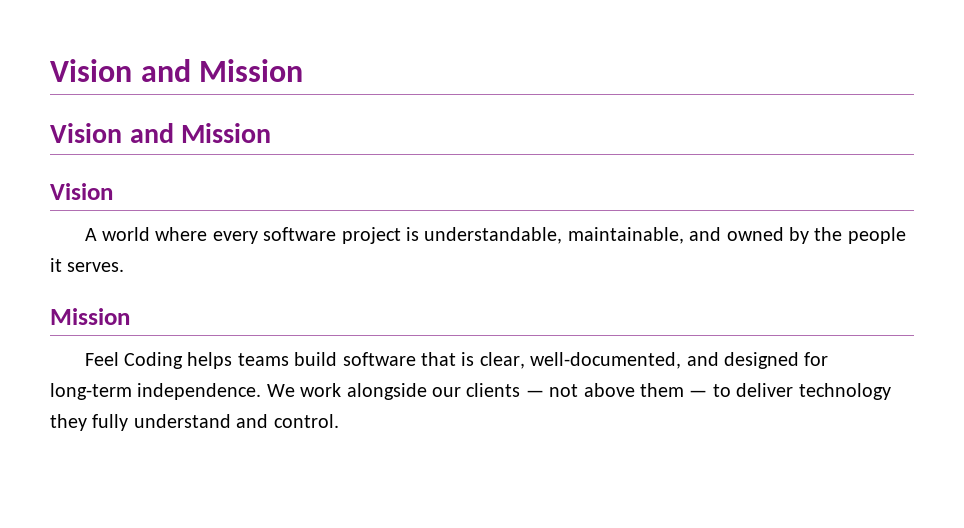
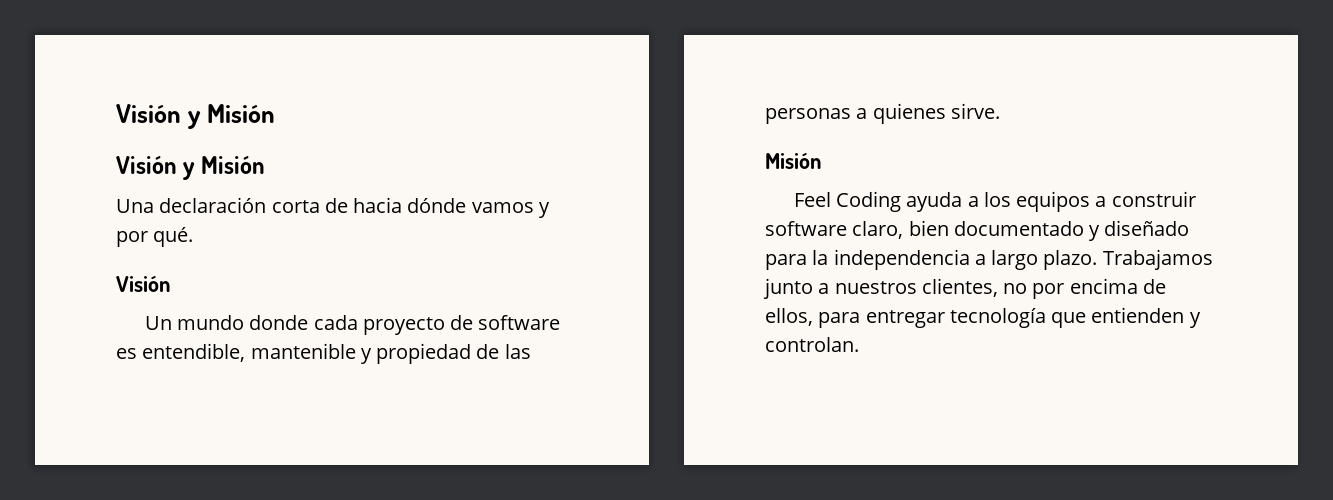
[50,59,304,82] [50,123,272,143] [50,183,113,200] [84,227,906,244] [50,258,125,272] [50,308,130,325] [84,352,829,369] [50,383,891,400] [50,414,339,431] Vision and Mission // Vision and Mission // Vision // A world where every software project is understandable, maintainable, and owned by the people it serves. // Mission // Feel Coding helps teams build software that is clear, well-documented, and designed for long-term independence. We work alongside our clients — not above them — to deliver technology they fully understand and control. -> [116,104,276,129] [116,156,265,180] [116,197,550,218] [116,227,194,247] [116,276,171,292] [144,315,561,335] [116,343,531,364] [765,103,1000,124] [765,153,822,169] [793,191,1196,212] [765,220,1190,241] [765,249,1213,270] [763,278,1166,299] [765,307,1201,328] [765,337,859,352] Visión y Misión // Visión y Misión // Una declaración corta de hacia dónde vamos y por qué. // Visión // Un mundo donde cada proyecto de software es entendible, mantenible y propiedad de las personas a quienes sirve. // Misión // Feel Coding ayuda a los equipos a construir software claro, bien documentado y diseñado para la independencia a largo plazo. Trabajamos junto a nuestros clientes, no por encima de ellos, para entregar tecnología que entienden y controlan.

